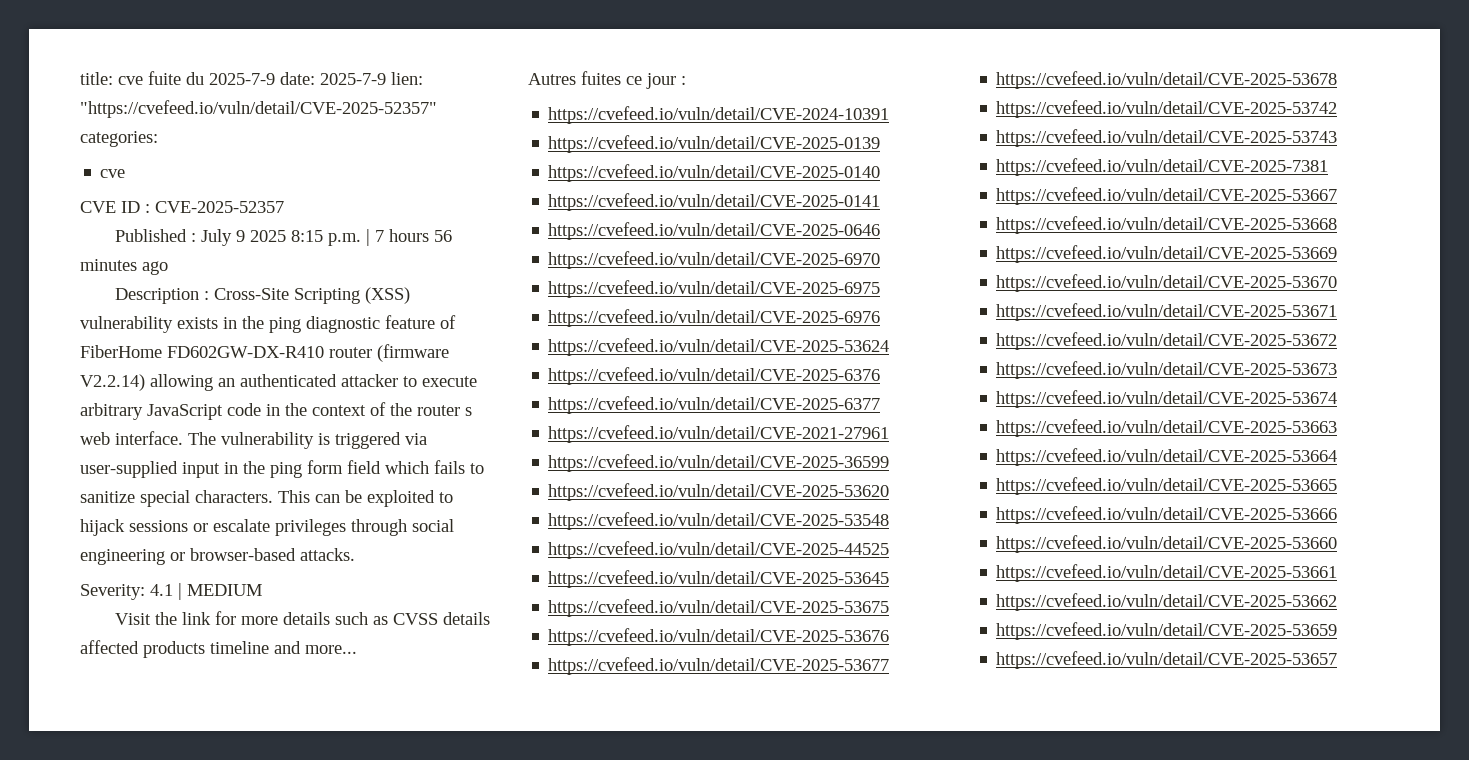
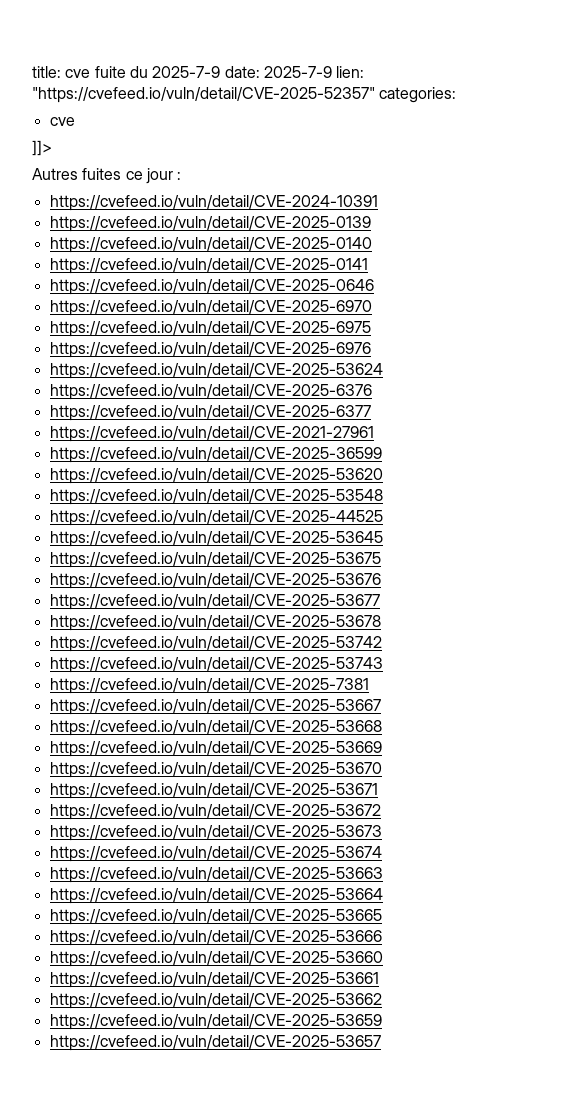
[80,201,284,213] [114,229,452,246] [80,259,168,275] [114,287,410,304] [80,315,456,333] [80,344,449,362] [80,374,477,391] [80,402,472,420] [80,431,427,449] [80,460,484,478] [80,490,453,507] [80,519,454,536] [80,548,355,565] [80,583,262,600] [114,611,490,625] [80,640,357,658] CVE ID : CVE-2025-52357 // Published : July 9 2025 8:15 p.m. | 7 hours 56 minutes ago // Description : Cross-Site Scripting (XSS) vulnerability exists in the ping diagnostic feature of FiberHome FD602GW-DX-R410 router (firmware V2.2.14) allowing an authenticated attacker to execute arbitrary JavaScript code in the context of the router s web interface. The vulnerability is triggered via user-supplied input in the ping form field which fails to sanitize special characters. This can be exploited to hijack sessions or escalate privileges through social engineering or browser-based attacks. // Severity: 4.1 | MEDIUM // Visit the link for more details such as CVSS details affected products timeline and more... -> [32,140,52,156] ]]>

